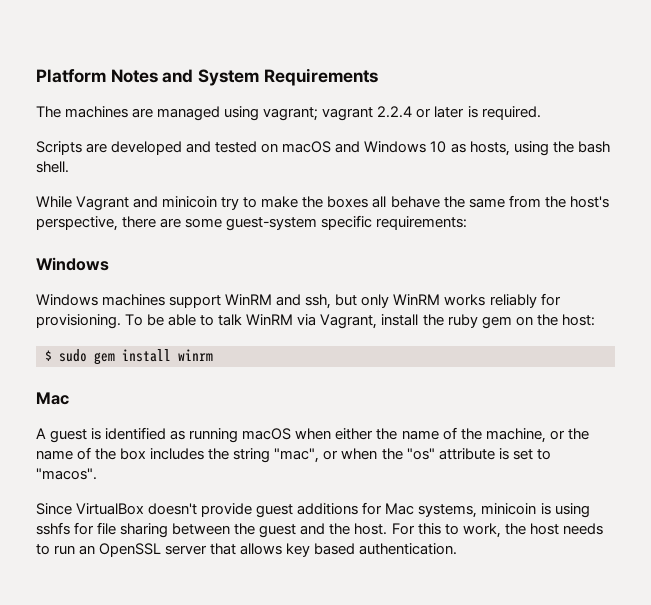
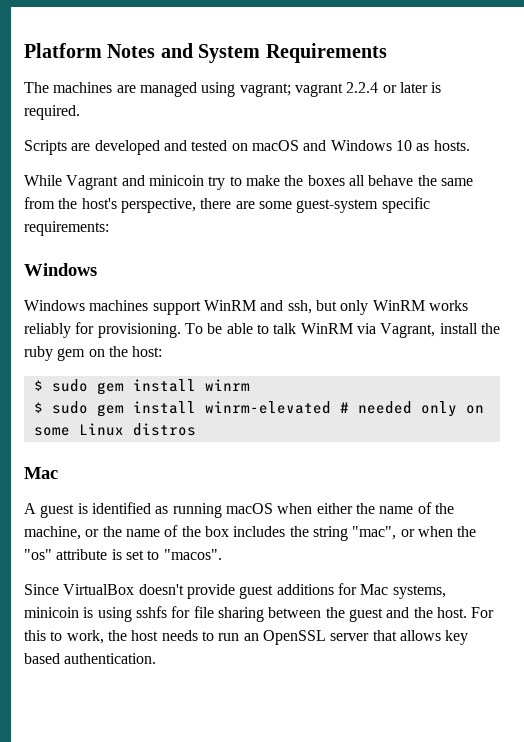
[469,141,610,156] [36,161,69,173] hosts, using the bash shell. -> [433,140,470,151] hosts.
(213, 355) none -> [33,401,484,417] [33,423,196,436] // $ sudo gem install winrm-elevated # needed only on some Linux distros

